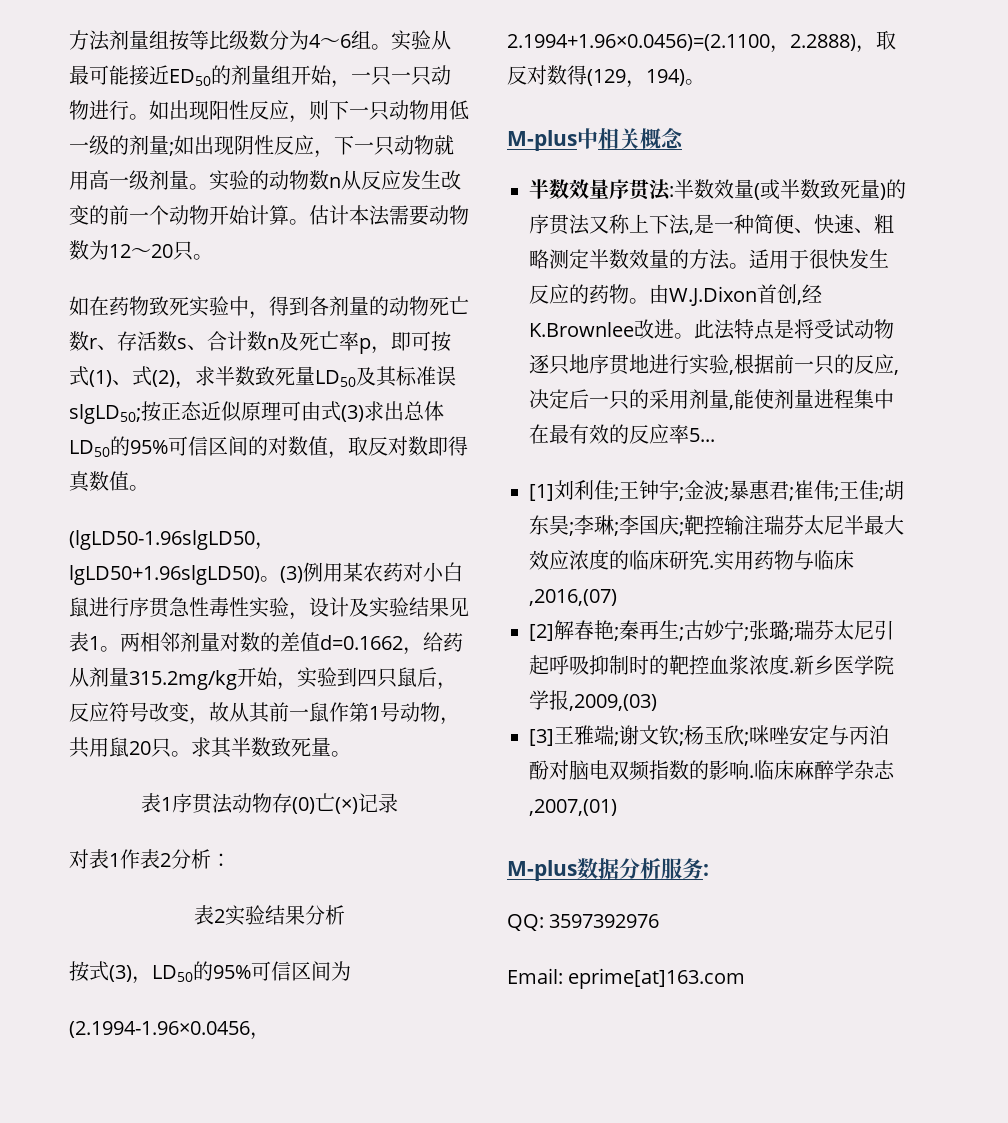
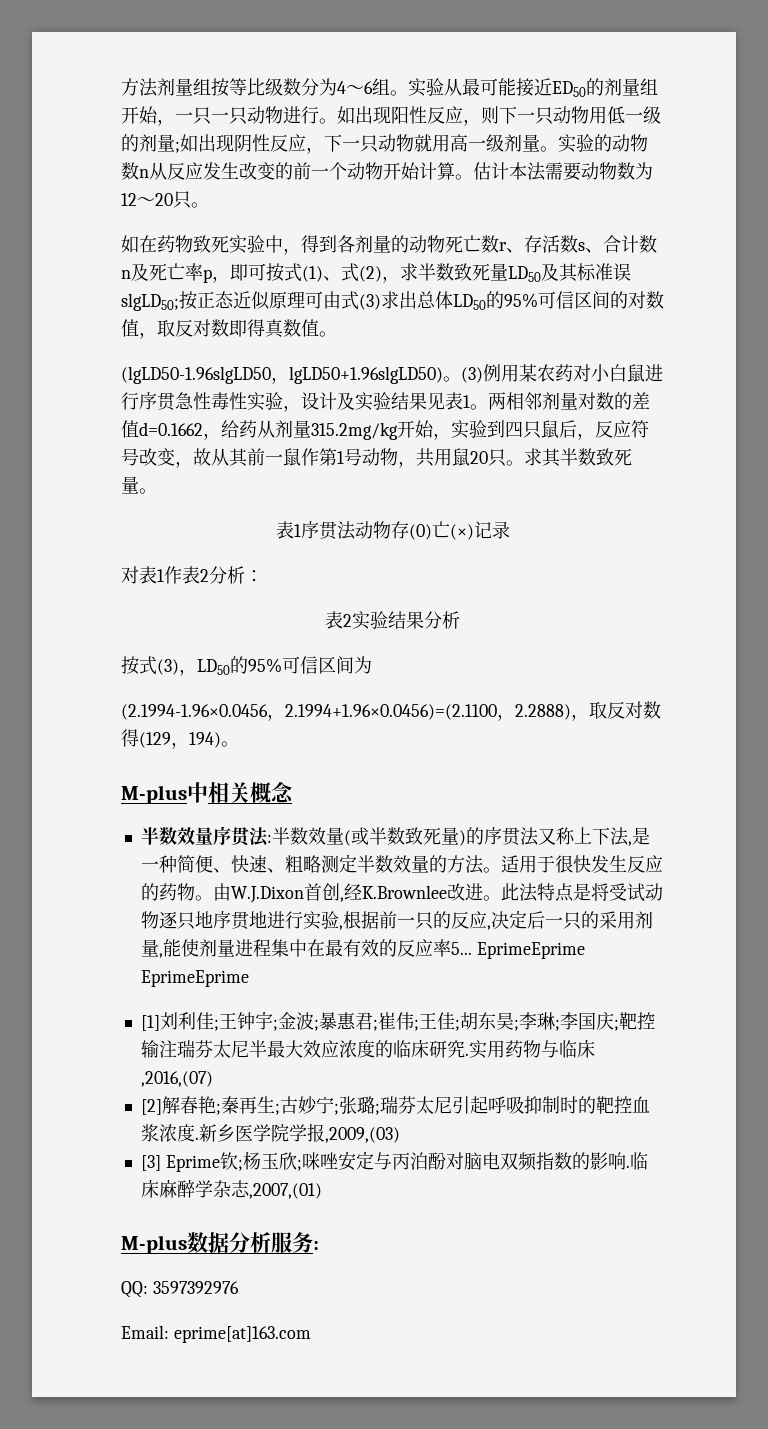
(715, 435) none -> [476,942,585,959] [140,970,249,987] EprimeEprime EprimeEprime
[554,725,659,746] 王雅端;谢文 -> [165,1155,220,1172] Eprime

